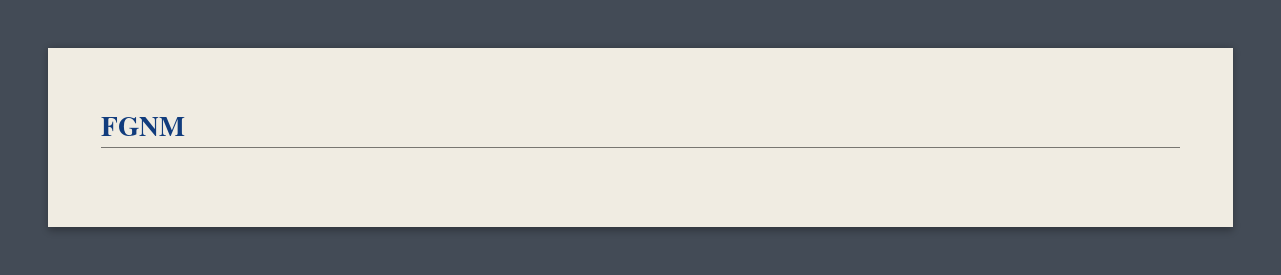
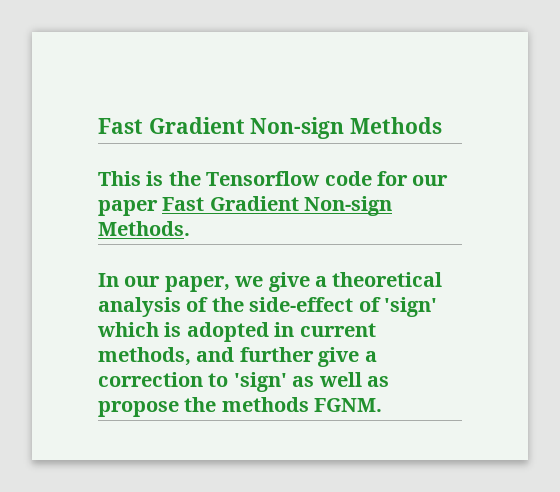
[101,117,185,136] FGNM -> [98,117,443,139] [98,171,449,186] [98,196,393,216] [98,221,190,236] [98,272,443,292] [98,297,437,317] [97,322,376,342] [98,347,377,367] [98,372,389,392] [98,397,383,417] Fast Gradient Non-sign Methods // This is the Tensorflow code for our paper Fast Gradient Non-sign Methods. // In our paper, we give a theoretical analysis of the side-effect of 'sign' which is adopted in current methods, and further give a correction to 'sign' as well as propose the methods FGNM.

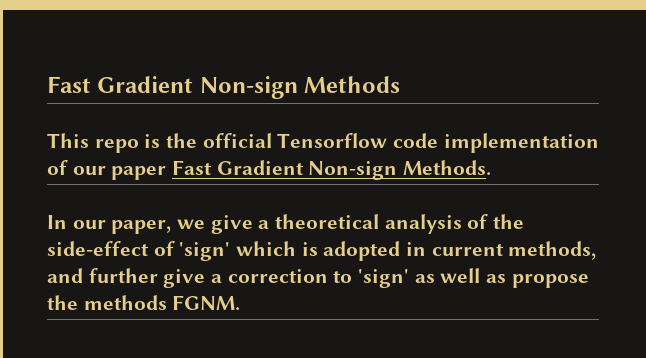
(141, 178) none -> [94,139,139,153] repo
(201, 178) none -> [202,133,272,148] official
[377,171,408,186] for -> [443,133,599,153] [47,160,68,175] implementation of

